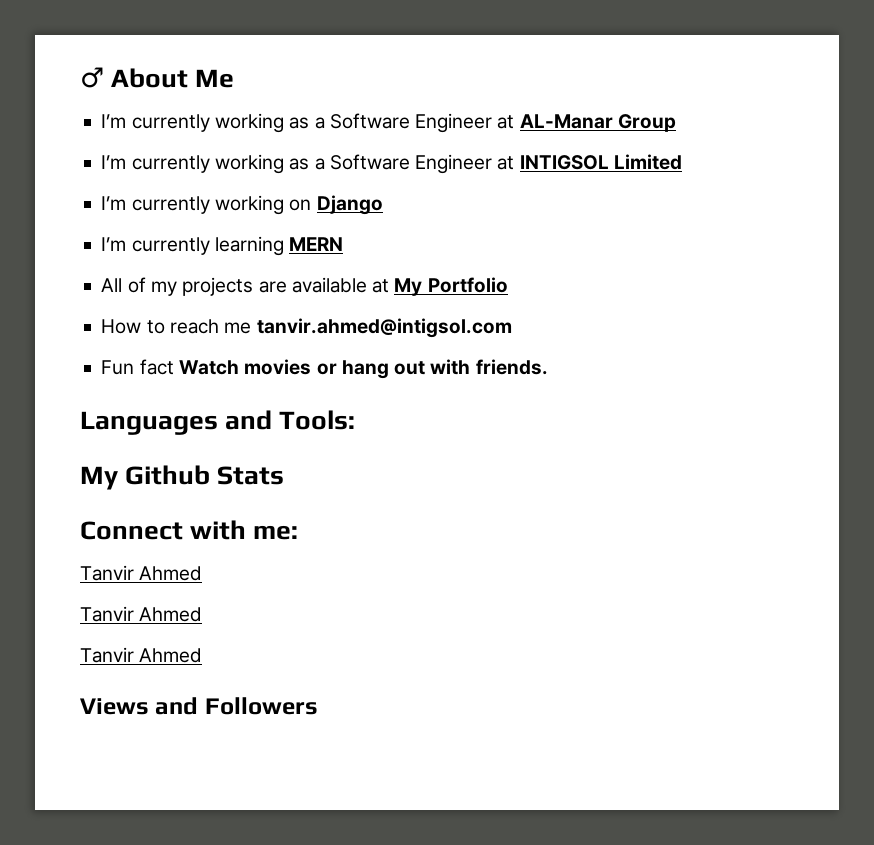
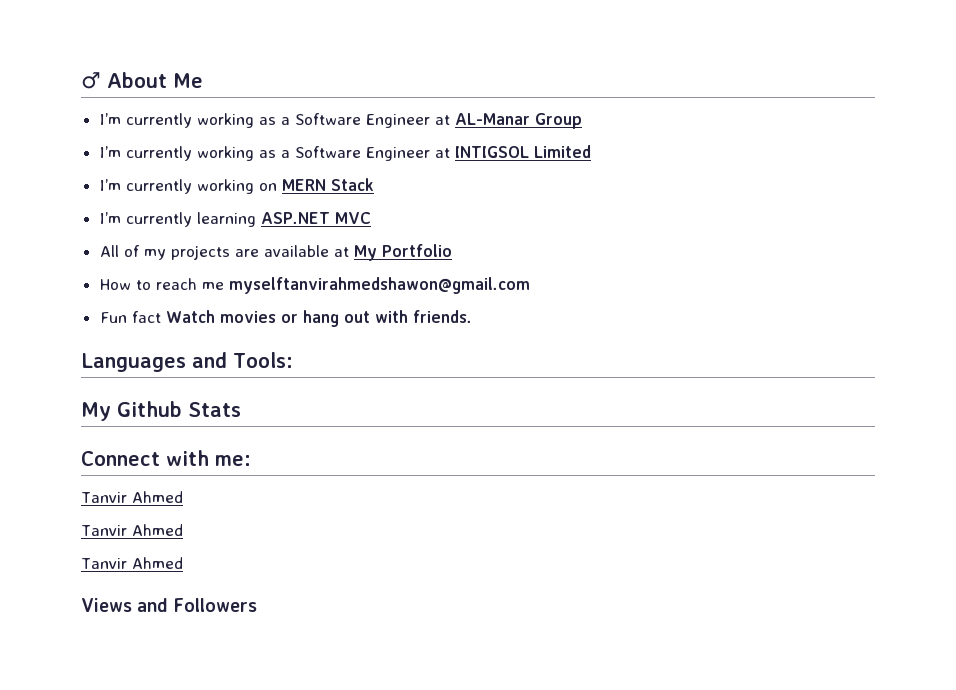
[316,195,383,215] Django -> [281,178,374,191] MERN Stack
[289,237,344,251] MERN -> [260,212,371,224] ASP.NET MVC
[256,318,512,338] tanvir.ahmed@intigsol.com -> [228,277,530,294] myselftanvirahmedshawon@gmail.com

